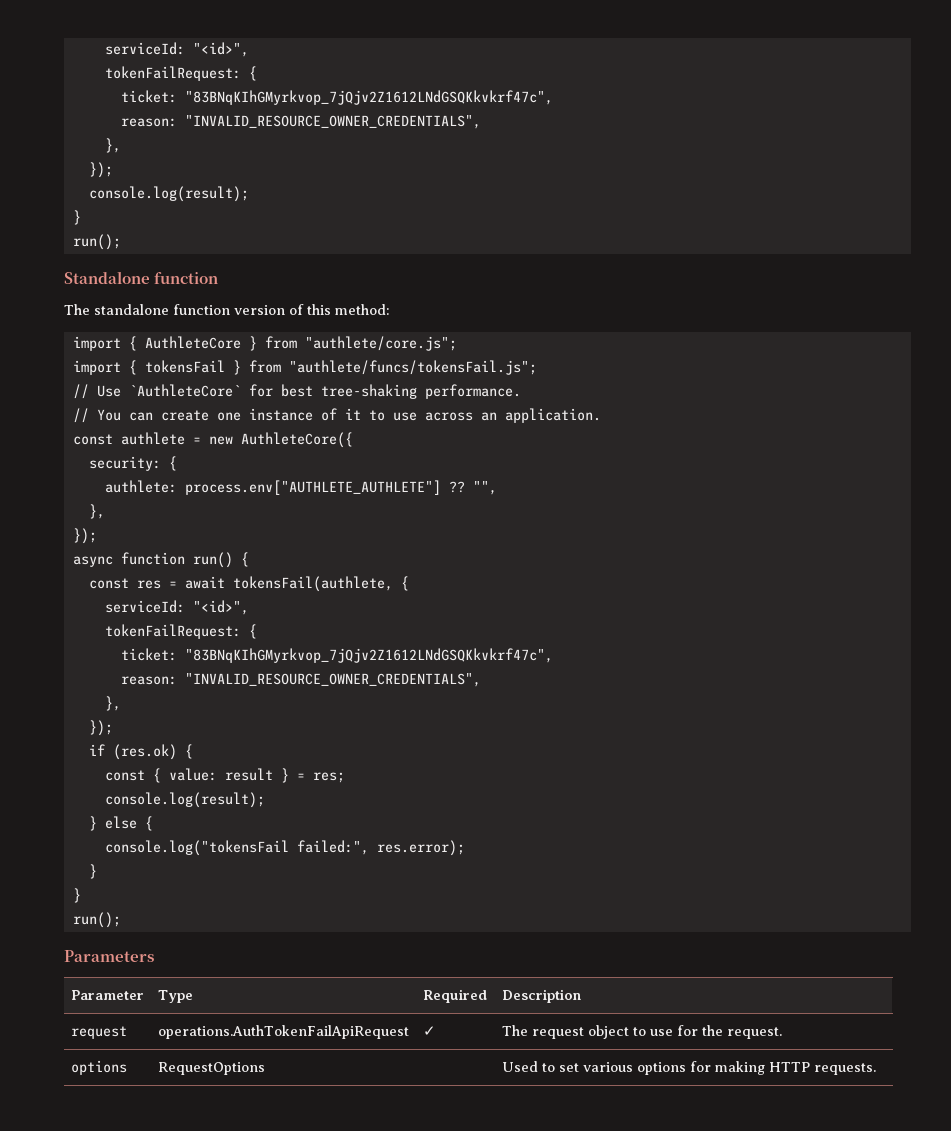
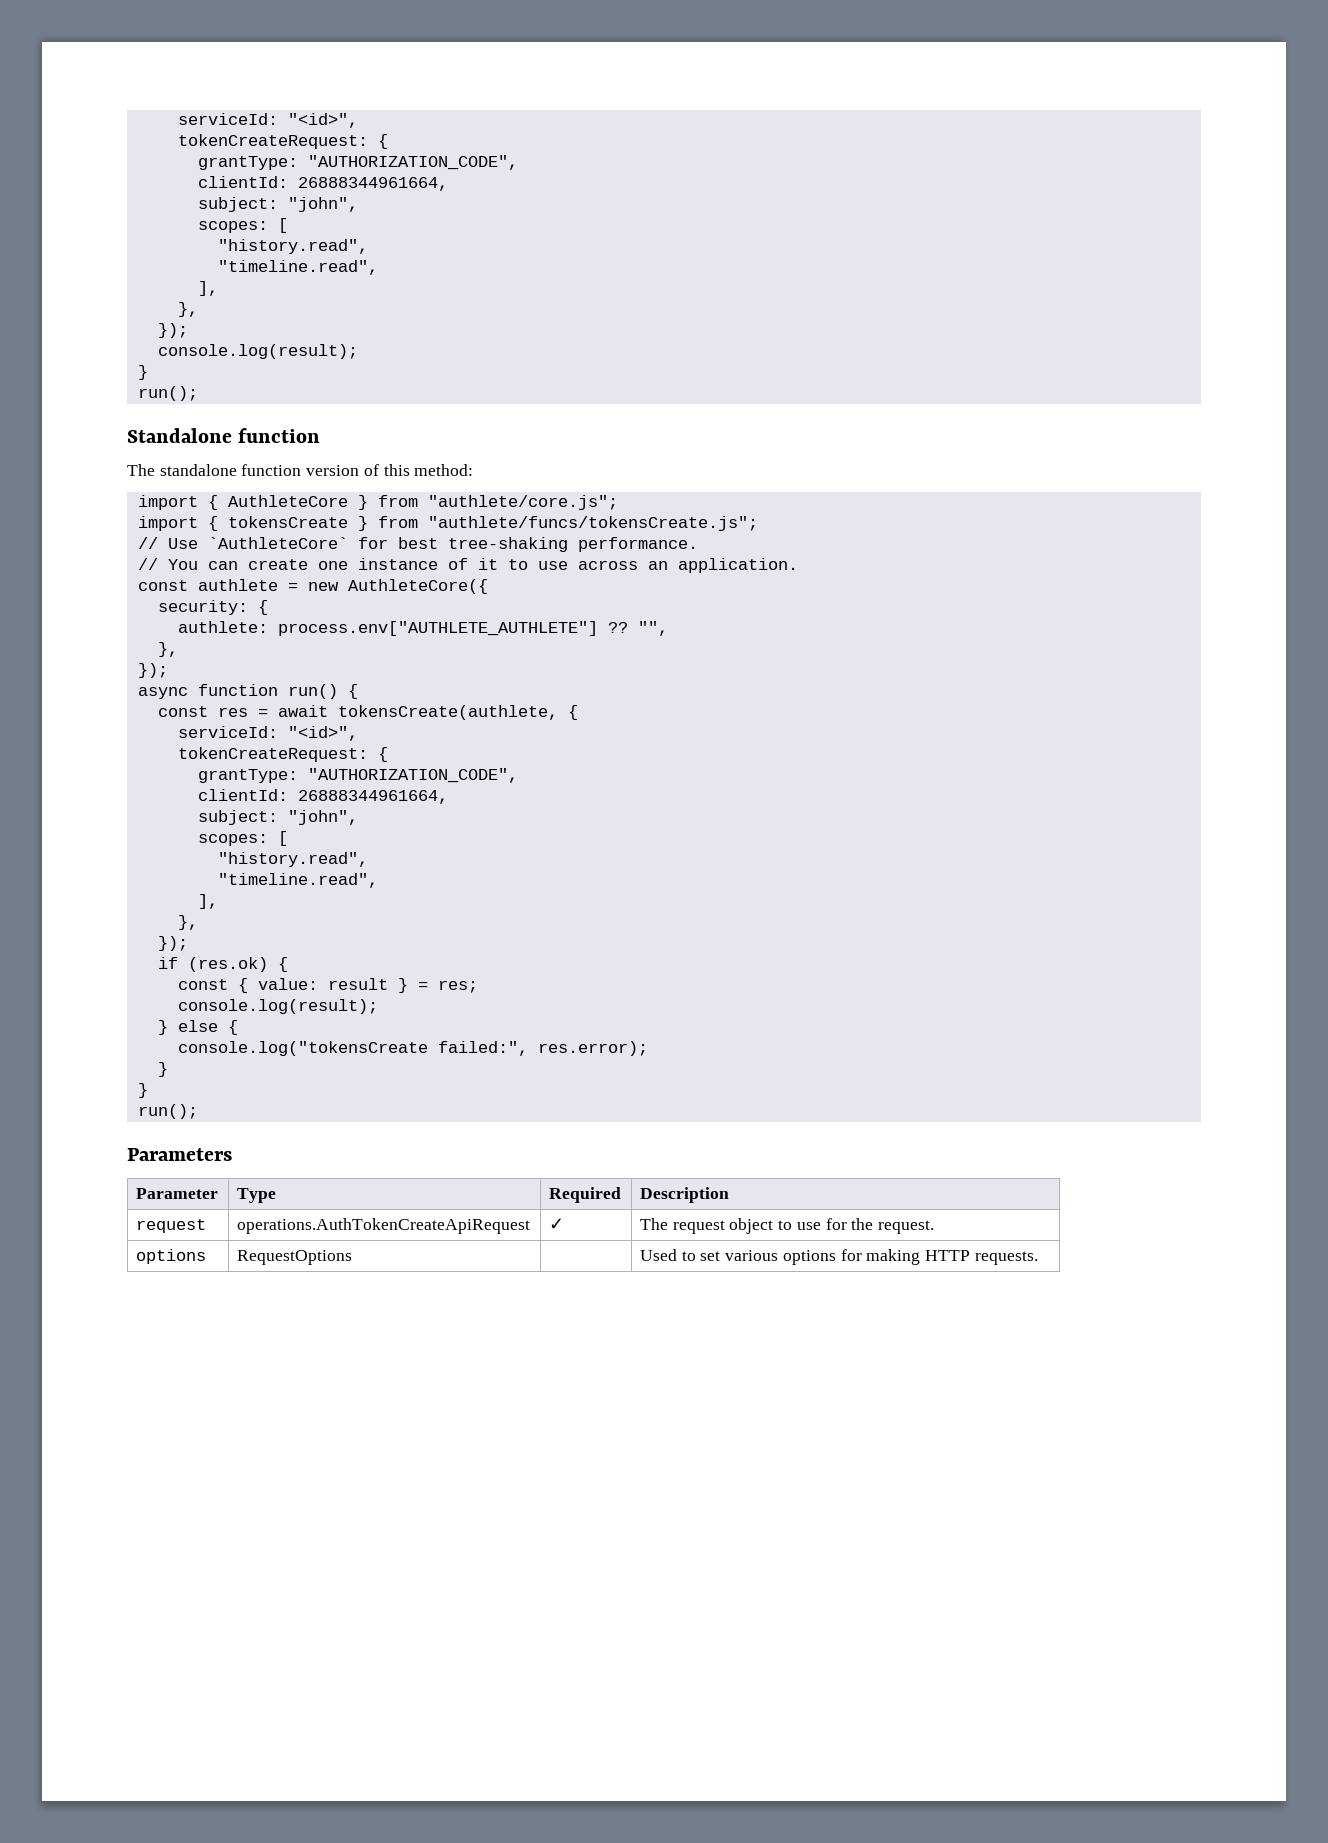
[104,42,249,57] [104,66,257,81] [120,90,553,105] [120,115,481,129] serviceId: "<id>", // tokenFailRequest: { // ticket: "83BNqKIhGMyrkvop_7jQjv2Z1612LNdGSQKkvkrf47c", // reason: "INVALID_RESOURCE_OWNER_CREDENTIALS", -> [177,113,358,128] [177,134,388,149] [197,155,518,170] [197,176,448,191] [197,197,358,212] [197,218,288,233] [217,239,368,254] [217,260,378,275] [197,281,218,296] serviceId: "<id>", // tokenCreateRequest: { // grantType: "AUTHORIZATION_CODE", // clientId: 26888344961664, // subject: "john", // scopes: [ // "history.read", // "timeline.read", // ],
[144,360,537,375] tokensFail } from "authlete/funcs/tokensFail.js"; -> [227,516,758,531] tokensCreate } from "authlete/funcs/tokensCreate.js";
[232,576,393,592] tokensFail(authlete, -> [337,705,558,720] tokensCreate(authlete,
[104,624,257,639] [120,648,553,663] [120,673,481,687] tokenFailRequest: { // ticket: "83BNqKIhGMyrkvop_7jQjv2Z1612LNdGSQKkvkrf47c", // reason: "INVALID_RESOURCE_OWNER_CREDENTIALS", -> [177,747,388,762] [197,768,518,783] [197,789,448,804] [197,810,358,825] [197,831,288,846] [217,852,368,867] [217,873,378,888] [197,894,218,909] tokenCreateRequest: { // grantType: "AUTHORIZATION_CODE", // clientId: 26888344961664, // subject: "john", // scopes: [ // "history.read", // "timeline.read", // ],
[104,840,289,856] console.log("tokensFail -> [177,1041,428,1056] console.log("tokensCreate
[157,1025,409,1039] operations.AuthTokenFailApiRequest -> [237,1218,531,1234] operations.AuthTokenCreateApiRequest

